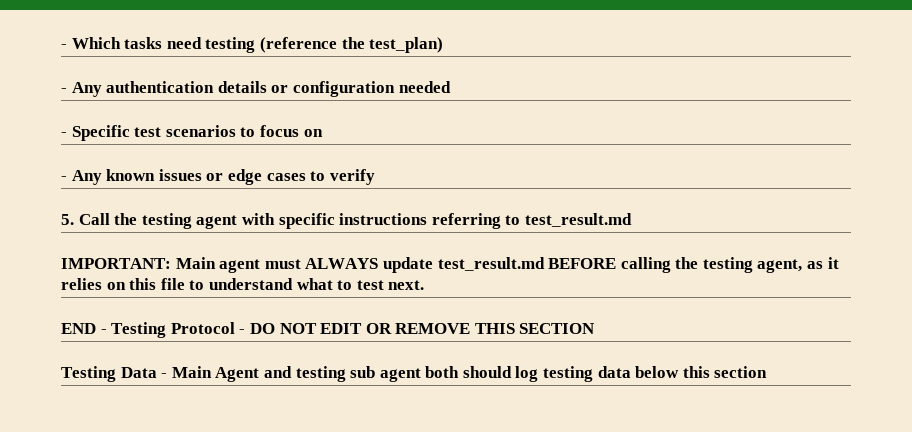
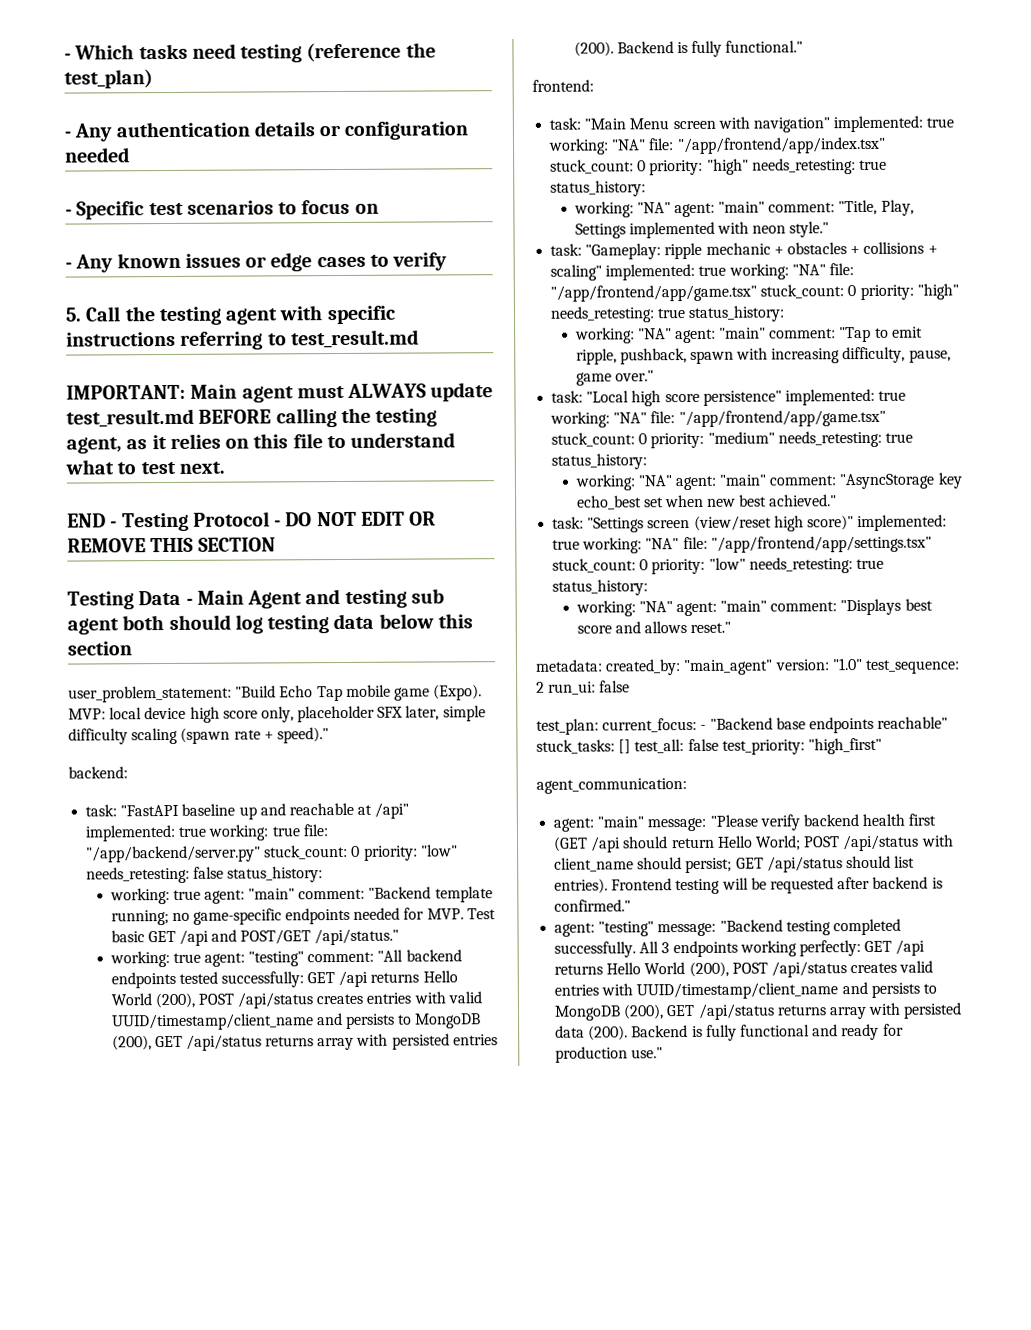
(768, 372) none -> [68,684,483,703] [68,705,486,723] [68,727,329,745] [68,766,128,779] [85,802,410,820] [85,824,328,842] [86,844,458,863] [86,866,324,884] [109,886,493,905] [110,907,496,926] [110,928,400,946] [109,949,462,968] [110,970,458,989] [110,991,482,1009] [111,1013,482,1031] [111,1033,498,1051] [573,40,804,57] [532,79,594,92] [549,115,955,133] [548,136,886,155] [550,158,887,176] [550,180,647,197] [573,199,914,218] [574,221,830,239] [550,241,938,260] [550,263,854,281] [550,283,959,302] [550,305,786,323] [574,326,923,344] [575,346,951,365] [575,370,654,386] [551,388,907,407] [550,409,886,428] [551,430,913,449] [551,453,648,470] [574,472,962,491] [576,494,838,510] [552,514,948,533] [552,535,932,554] [552,557,884,575] [552,579,649,596] [575,598,933,617] [576,621,732,634] [535,658,960,676] [536,680,631,695] [536,716,949,735] [536,737,882,755] [536,778,687,794] [553,813,937,832] [553,834,954,853] [554,855,916,874] [554,876,943,895] [554,899,632,912] [554,918,901,937] [554,939,926,958] [554,960,934,978] [554,981,937,1000] [554,1002,963,1021] [555,1023,904,1041] [555,1046,664,1063] // user_problem_statement: "Build Echo Tap mobile game (Expo). MVP: local device high score only, placeholder SFX later, simple difficulty scaling (spawn rate + speed)." // backend: // task: "FastAPI baseline up and reachable at /api" implemented: true working: true file: "/app/backend/server.py" stuck_count: 0 priority: "low" needs_retesting: false status_history: // working: true agent: "main" comment: "Backend template running; no game-specific endpoints needed for MVP. Test basic GET /api and POST/GET /api/status." // working: true agent: "testing" comment: "All backend endpoints tested successfully: GET /api returns Hello World (200), POST /api/status creates entries with valid UUID/timestamp/client_name and persists to MongoDB (200), GET /api/status returns array with persisted entries (200). Backend is fully functional." // frontend: // task: "Main Menu screen with navigation" implemented: true working: "NA" file: "/app/frontend/app/index.tsx" stuck_count: 0 priority: "high" needs_retesting: true status_history: // working: "NA" agent: "main" comment: "Title, Play, Settings implemented with neon style." // task: "Gameplay: ripple mechanic + obstacles + collisions + scaling" implemented: true working: "NA" file: "/app/frontend/app/game.tsx" stuck_count: 0 priority: "high" needs_retesting: true status_history: // working: "NA" agent: "main" comment: "Tap to emit ripple, pushback, spawn with increasing difficulty, pause, game over." // task: "Local high score persistence" implemented: true working: "NA" file: "/app/frontend/app/game.tsx" stuck_count: 0 priority: "medium" needs_retesting: true status_history: // working: "NA" agent: "main" comment: "AsyncStorage key echo_best set when new best achieved." // task: "Settings screen (view/reset high score)" implemented: true working: "NA" file: "/app/frontend/app/settings.tsx" stuck_count: 0 priority: "low" needs_retesting: true status_history: // working: "NA" agent: "main" comment: "Displays best score and allows reset." // metadata: created_by: "main_agent" version: "1.0" test_sequence: 2 run_ui: false // test_plan: current_focus: - "Backend base endpoints reachable" stuck_tasks: [] test_all: false test_priority: "high_first" // agent_communication: // agent: "main" message: "Please verify backend health first (GET /api should return Hello World; POST /api/status with client_name should persist; GET /api/status should list entries). Frontend testing will be requested after backend is confirmed." // agent: "testing" message: "Backend testing completed successfully. All 3 endpoints working perfectly: GET /api returns Hello World (200), POST /api/status creates valid entries with UUID/timestamp/client_name and persists to MongoDB (200), GET /api/status returns array with persisted data (200). Backend is fully functional and ready for production use."

